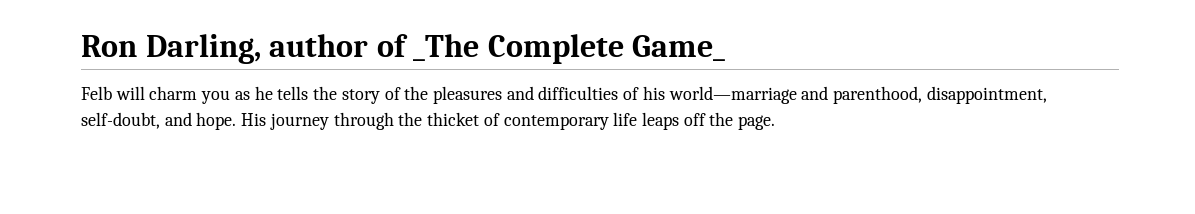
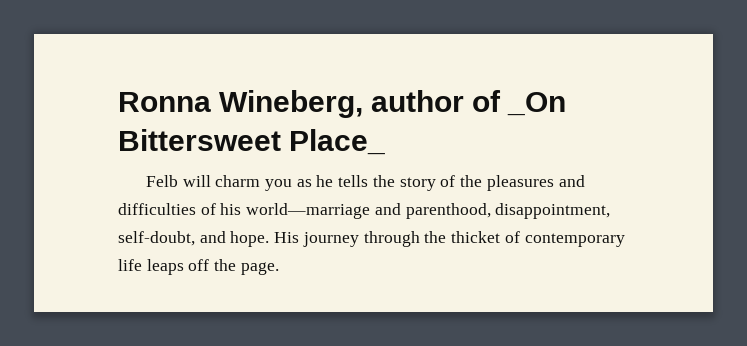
[81,34,726,64] Ron Darling, author of _The Complete Game_ -> [118,90,567,118] [118,129,386,155] Ronna Wineberg, author of _On Bittersweet Place_

